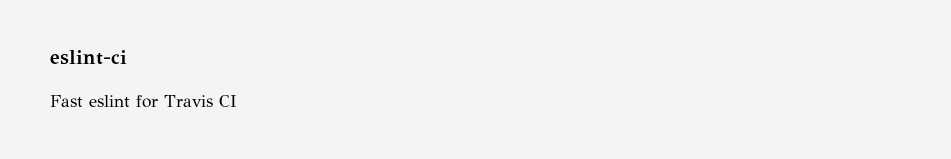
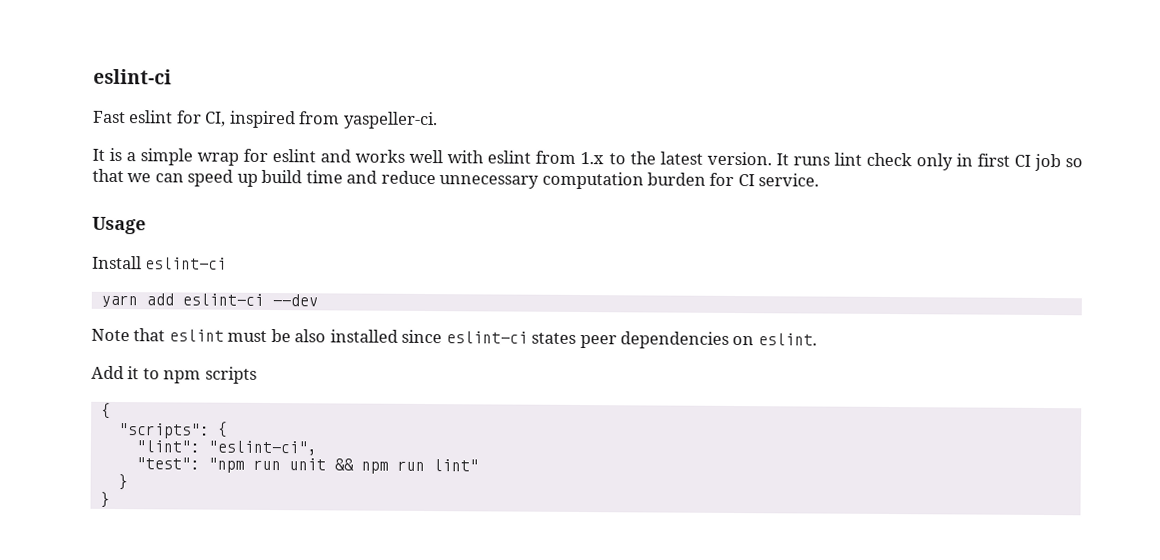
[164,95,237,107] Travis CI -> [204,110,438,130] [92,147,1084,172] [92,168,820,190] [92,216,146,235] [92,255,228,270] [100,293,318,308] [91,328,817,349] [91,365,257,384] [100,402,111,419] [117,421,228,439] [135,440,317,456] [135,457,479,474] [117,474,128,491] [99,491,110,508] CI, inspired from yaspeller-ci. // It is a simple wrap for eslint and works well with eslint from 1.x to the latest version. It runs lint check only in first CI job so that we can speed up build time and reduce unnecessary computation burden for CI service. // Usage // Install eslint-ci // yarn add eslint-ci --dev // Note that eslint must be also installed since eslint-ci states peer dependencies on eslint. // Add it to npm scripts // { // "scripts": { // "lint": "eslint-ci", // "test": "npm run unit && npm run lint" // } // }

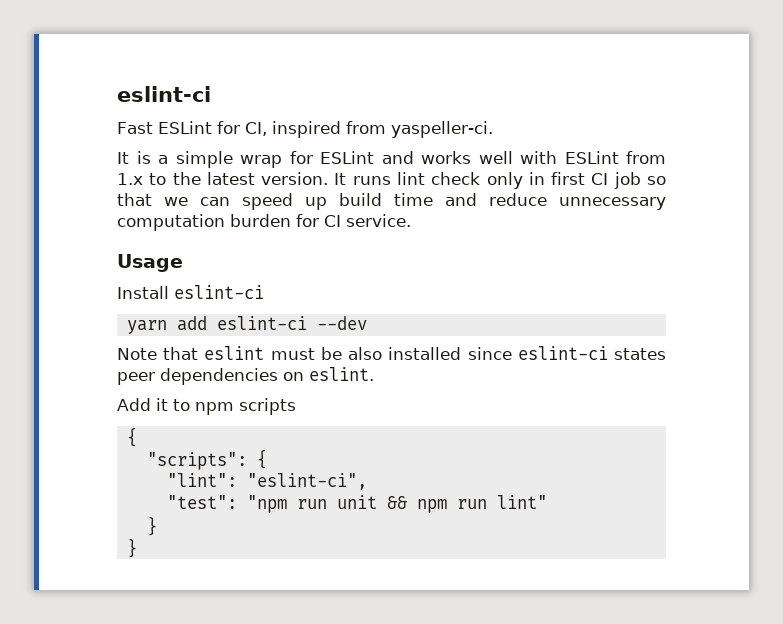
[129,110,174,124] eslint -> [157,121,212,134] ESLint
[272,149,317,163] eslint -> [320,151,374,164] ESLint
[487,150,532,164] eslint -> [564,151,619,164] ESLint

